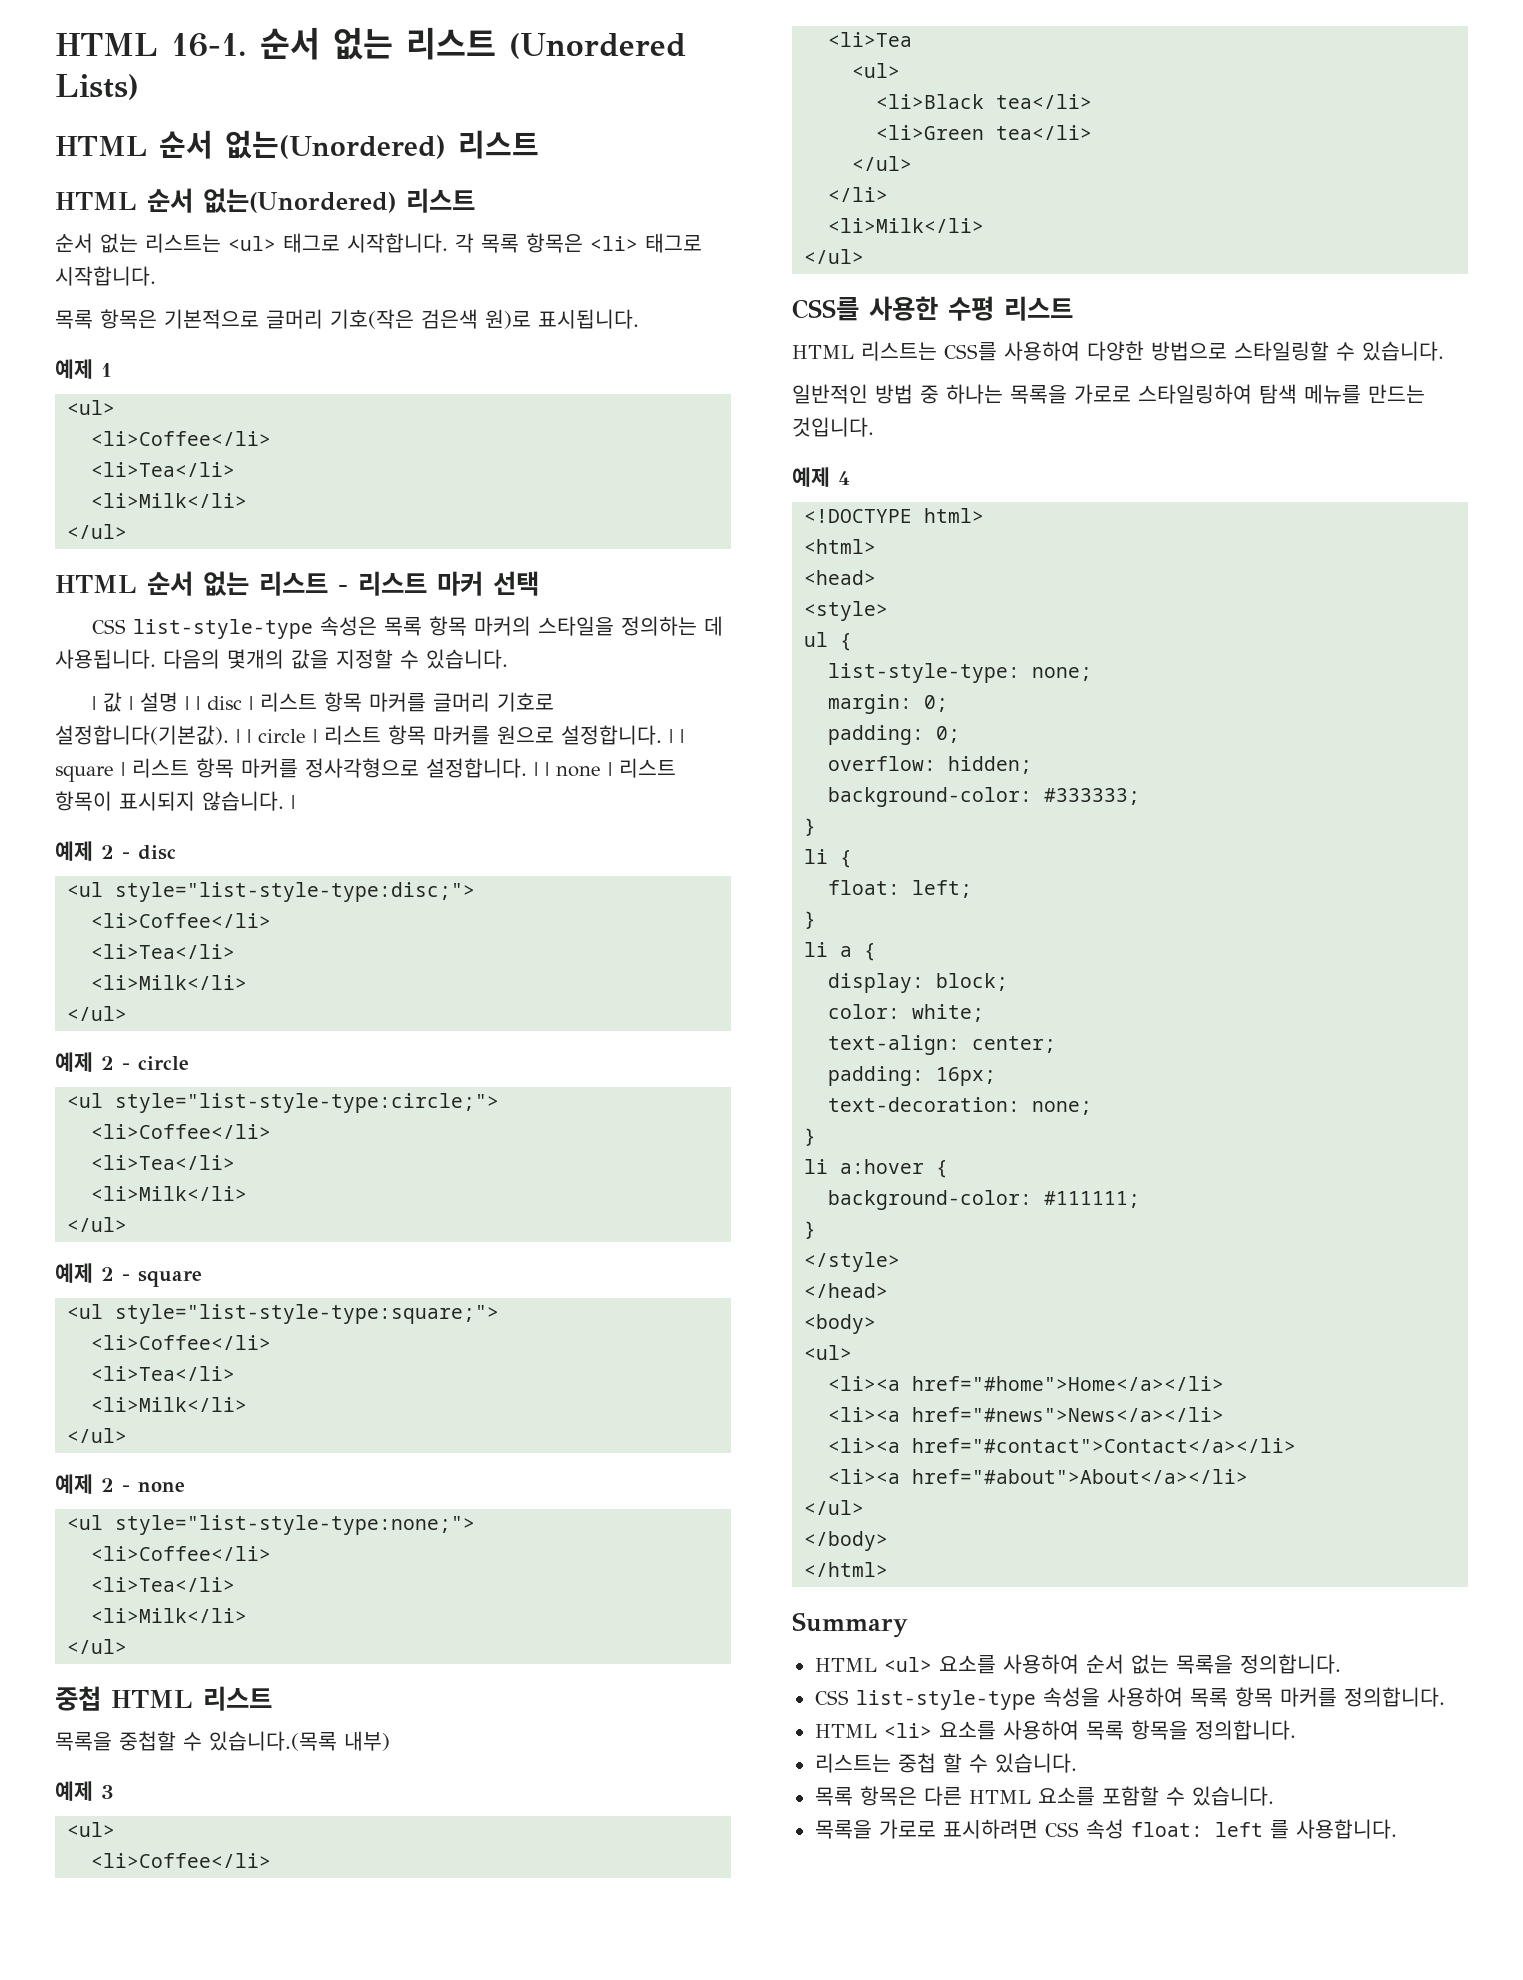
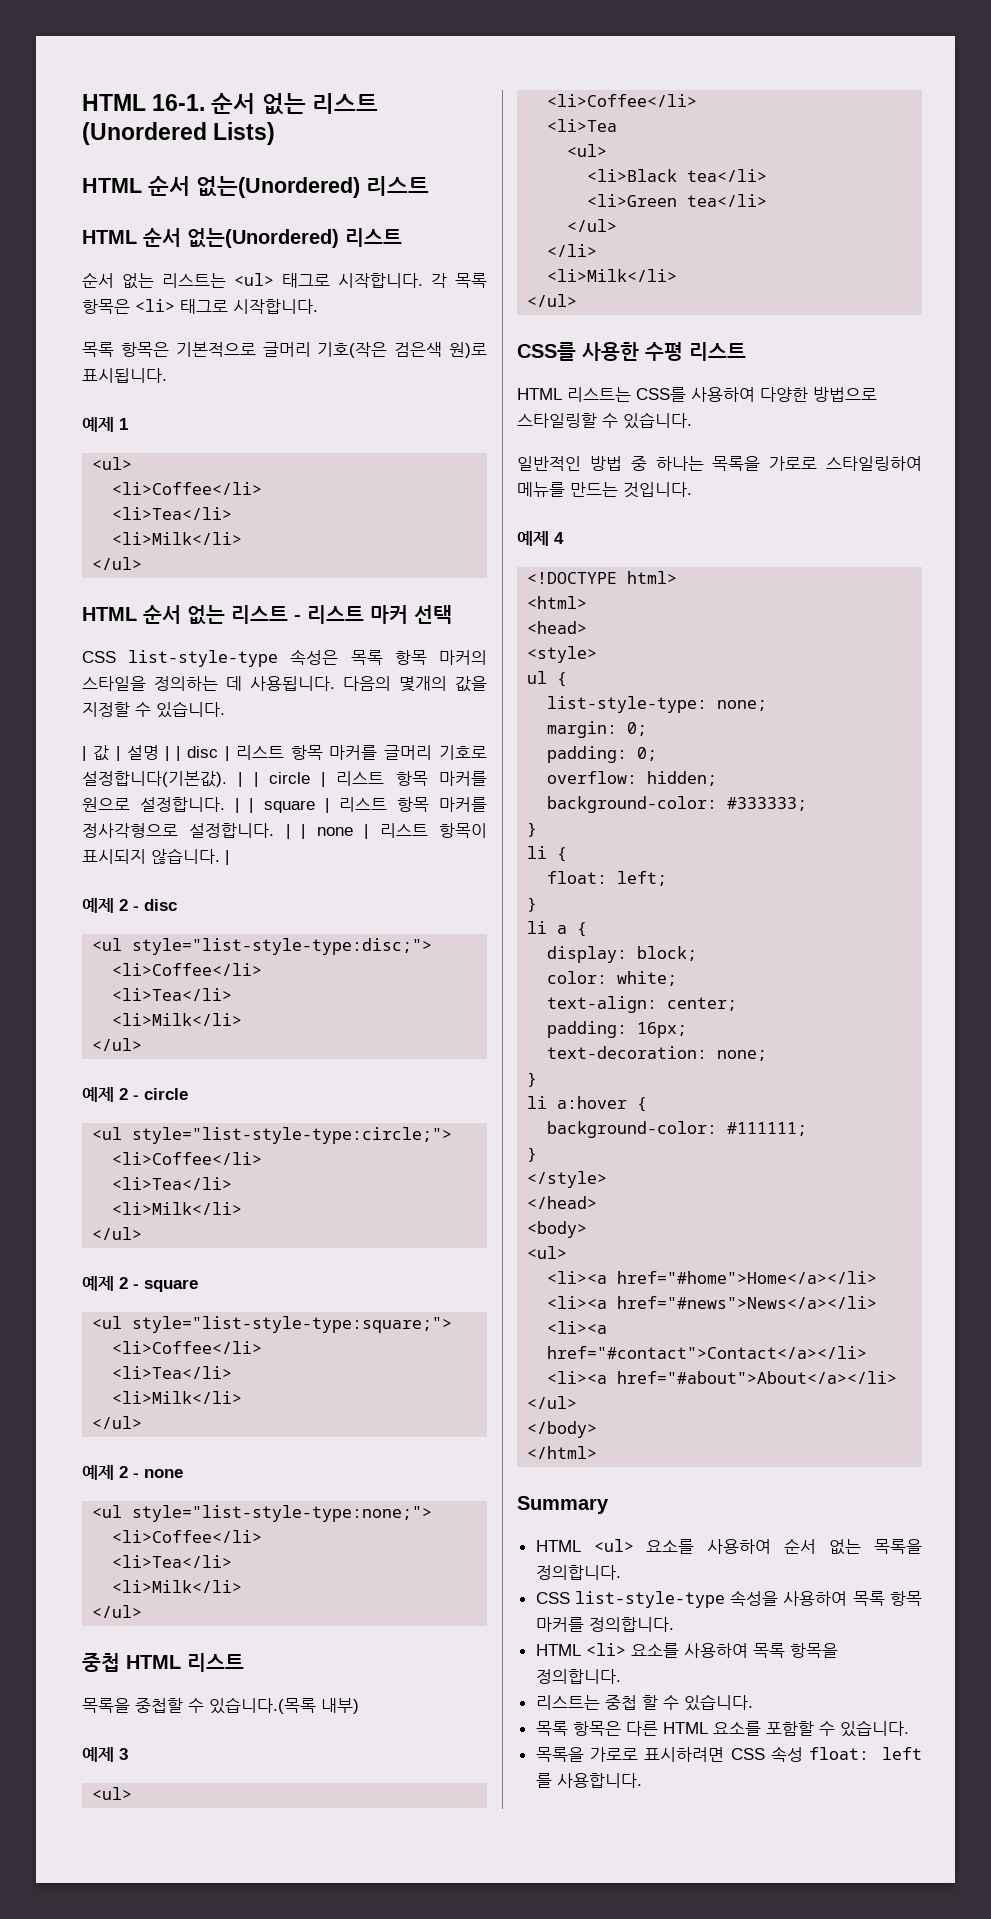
[1259,384,1297,404] 탐색 -> (922, 463) none

